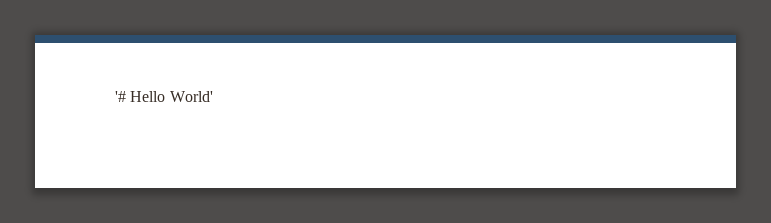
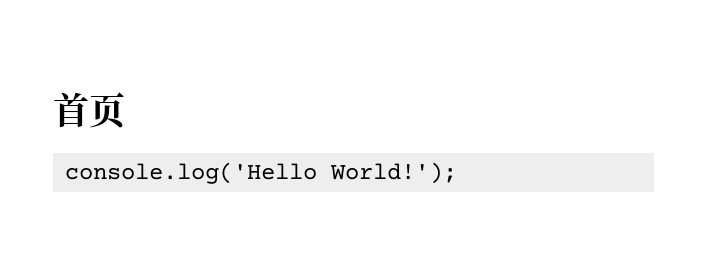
[115,91,213,102] '# Hello World' -> [53,92,125,129] [65,162,457,184] 首页 // console.log('Hello World!');

